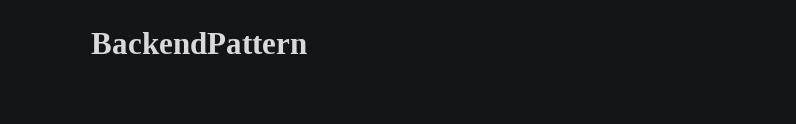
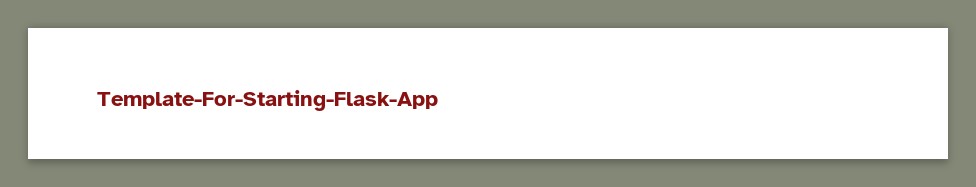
[91,32,307,54] BackendPattern -> [97,90,438,111] Template-For-Starting-Flask-App

